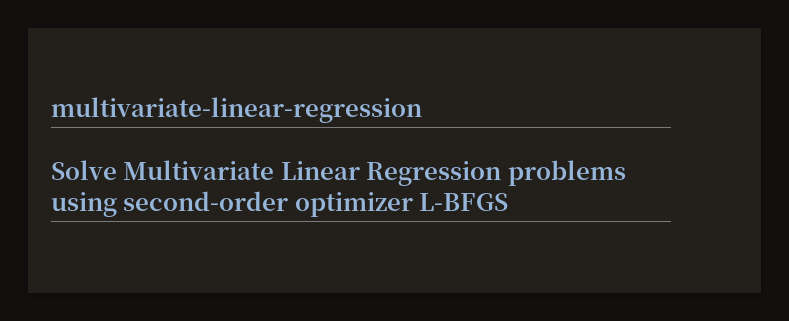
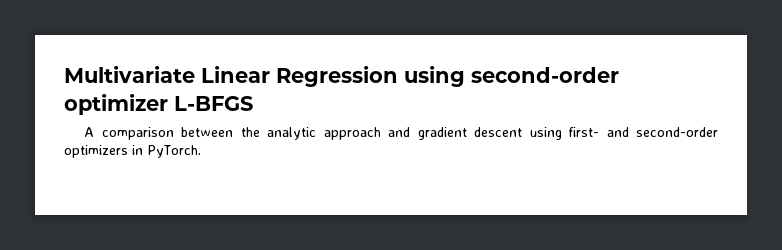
[51,97,422,123] [51,160,117,180] multivariate-linear-regression // Solve -> (64, 74) none
[507,160,626,186] problems -> (398, 76) none
(509, 202) none -> [84,127,718,140] [64,145,201,158] // A comparison between the analytic approach and gradient descent using first- and second-order optimizers in PyTorch.

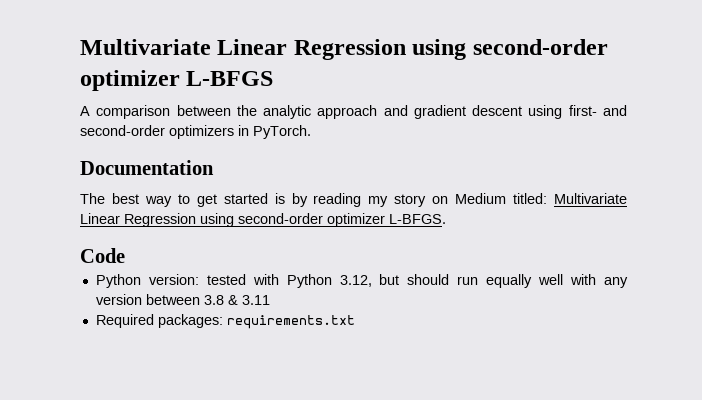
(201, 151) none -> [80,160,214,175] [80,193,627,207] [80,213,446,227] [80,248,125,263] [95,274,629,288] [95,294,270,305] [95,314,355,329] // Documentation // The best way to get started is by reading my story on Medium titled: Multivariate Linear Regression using second-order optimizer L-BFGS. // Code // Python version: tested with Python 3.12, but should run equally well with any version between 3.8 & 3.11 // Required packages: requirements.txt

